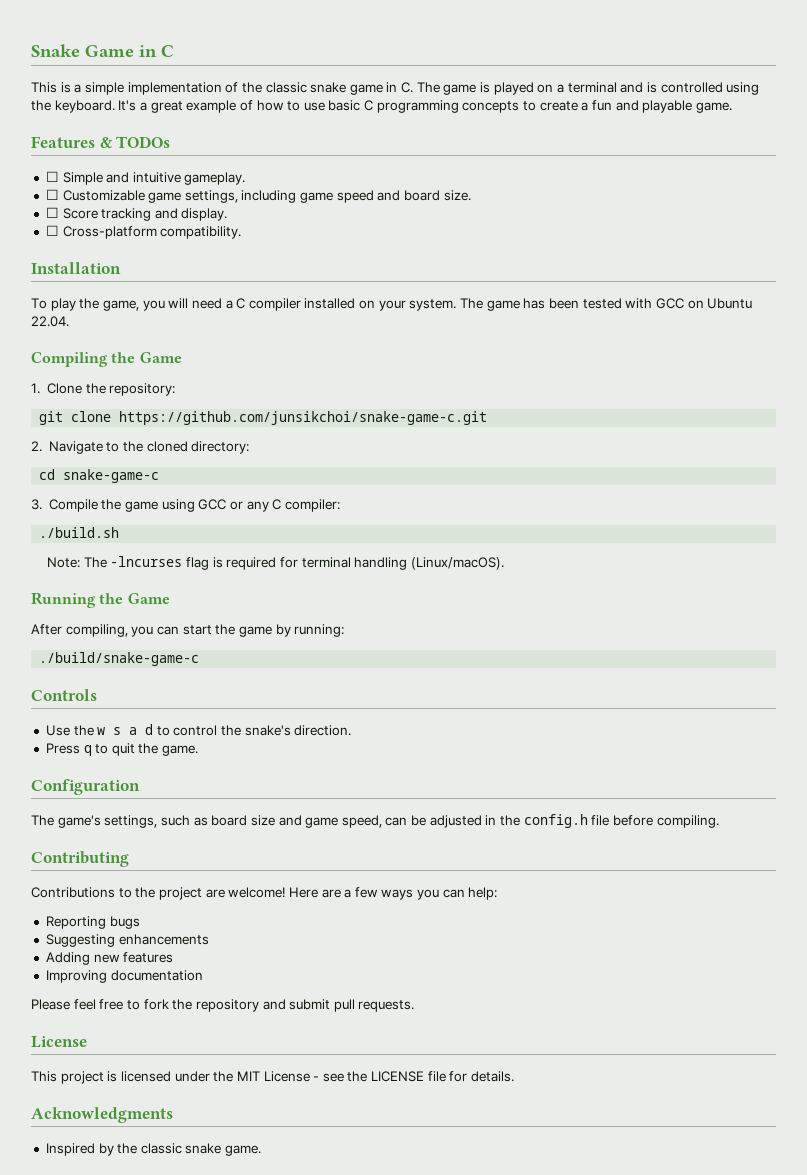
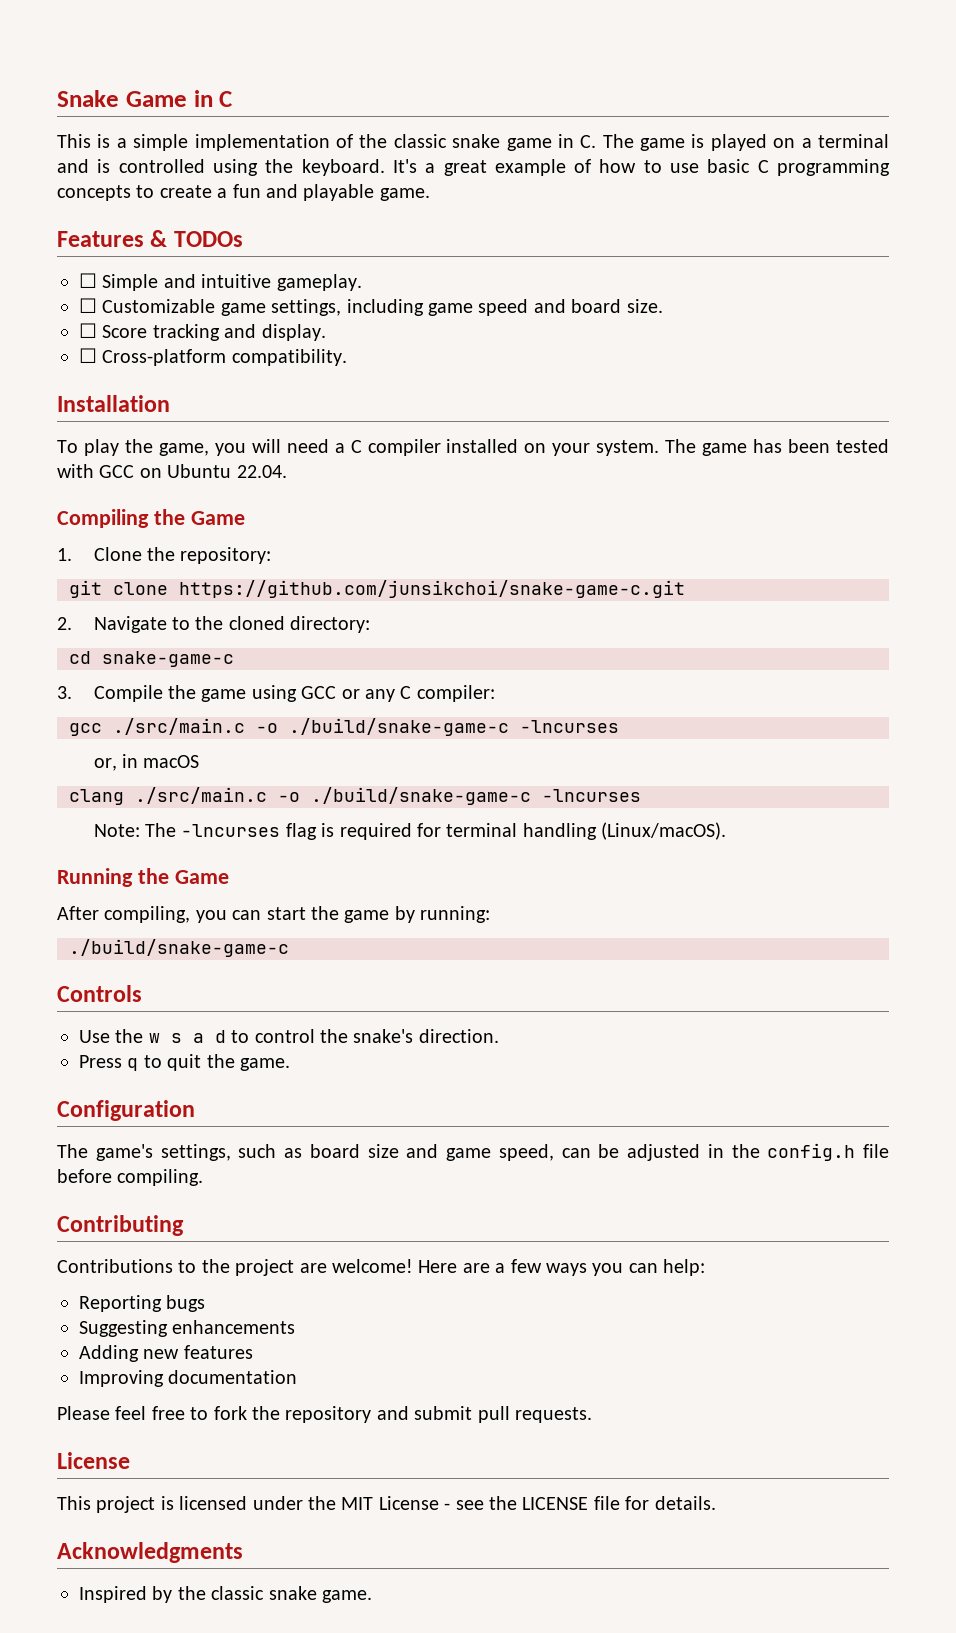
[39,527,120,538] ./build.sh -> [69,718,619,736] [93,754,200,771] [69,787,641,805] gcc ./src/main.c -o ./build/snake-game-c -lncurses // or, in macOS // clang ./src/main.c -o ./build/snake-game-c -lncurses

